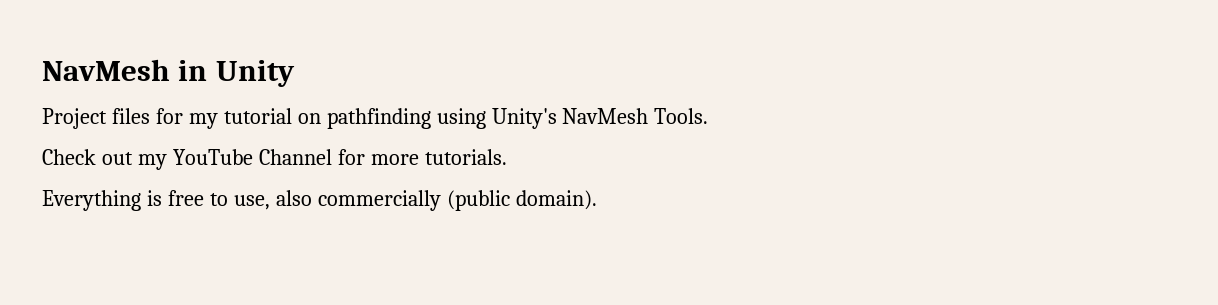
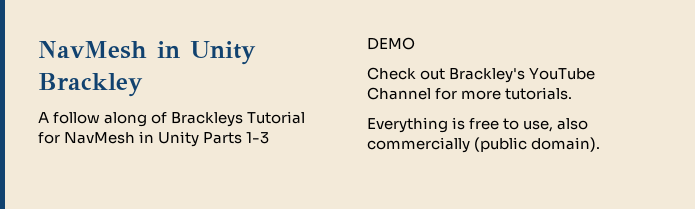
[42,59,295,87] [42,108,709,129] NavMesh in Unity // Project files for my tutorial on pathfinding using Unity's NavMesh Tools. -> [38,41,256,65] [38,73,143,97] [38,111,306,127] [38,131,270,147] [367,37,415,50] NavMesh in Unity Brackley // A follow along of Brackleys Tutorial for NavMesh in Unity Parts 1-3 // DEMO
[137,154,167,170] my -> [449,68,526,83] Brackley's

